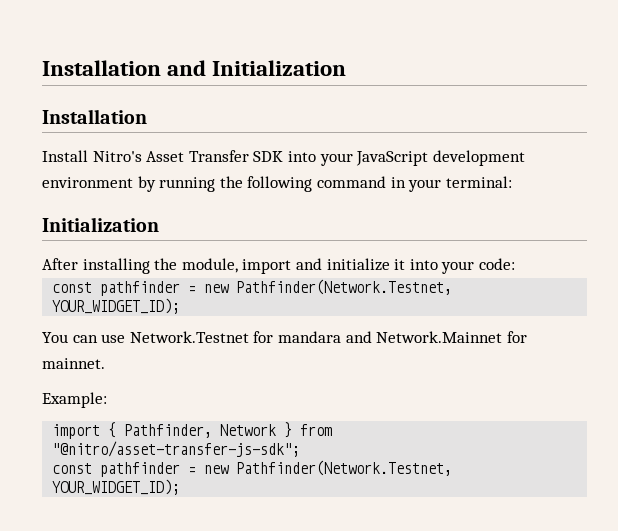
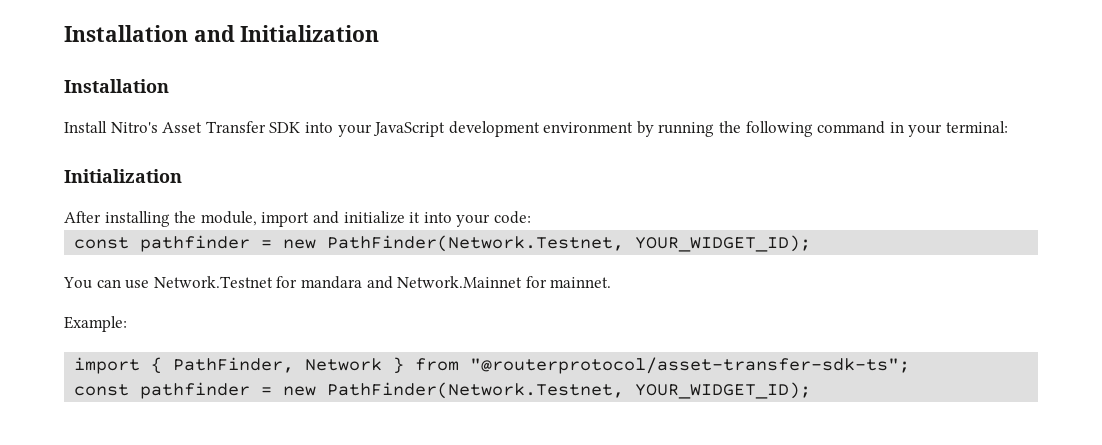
[236,279,453,295] Pathfinder(Network.Testnet, -> [327,235,625,252] PathFinder(Network.Testnet,
[124,424,213,438] Pathfinder, -> [173,357,295,373] PathFinder,
[52,441,301,457] [52,460,453,477] "@nitro/asset-transfer-js-sdk"; // const pathfinder = new Pathfinder(Network.Testnet, -> [470,357,911,374] [74,382,625,399] "@routerprotocol/asset-transfer-sdk-ts"; // const pathfinder = new PathFinder(Network.Testnet,

